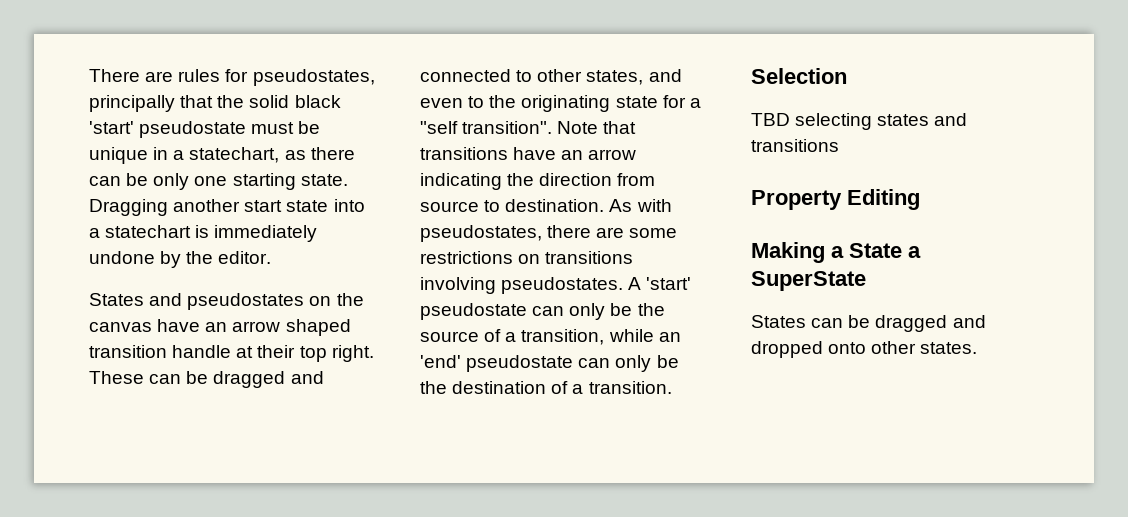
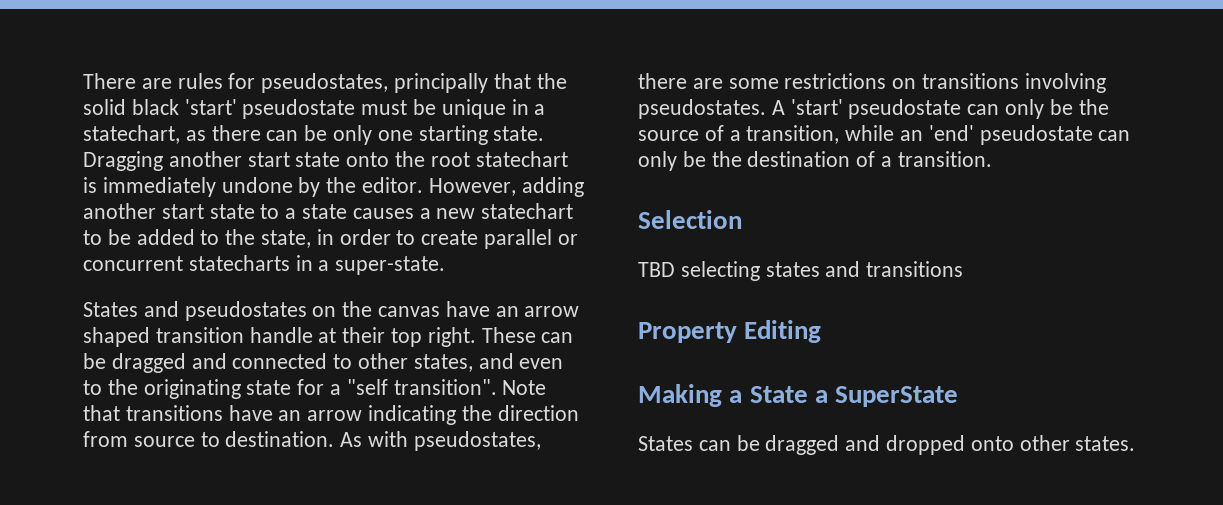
[333,199,365,212] [89,228,100,238] into a -> [346,151,470,167] onto the root
(272, 257) none -> [428,177,584,197] [83,203,574,219] [83,229,578,249] [83,255,446,275] However, adding another start state to a state causes a new statechart to be added to the state, in order to create parallel or concurrent statecharts in a super-state.

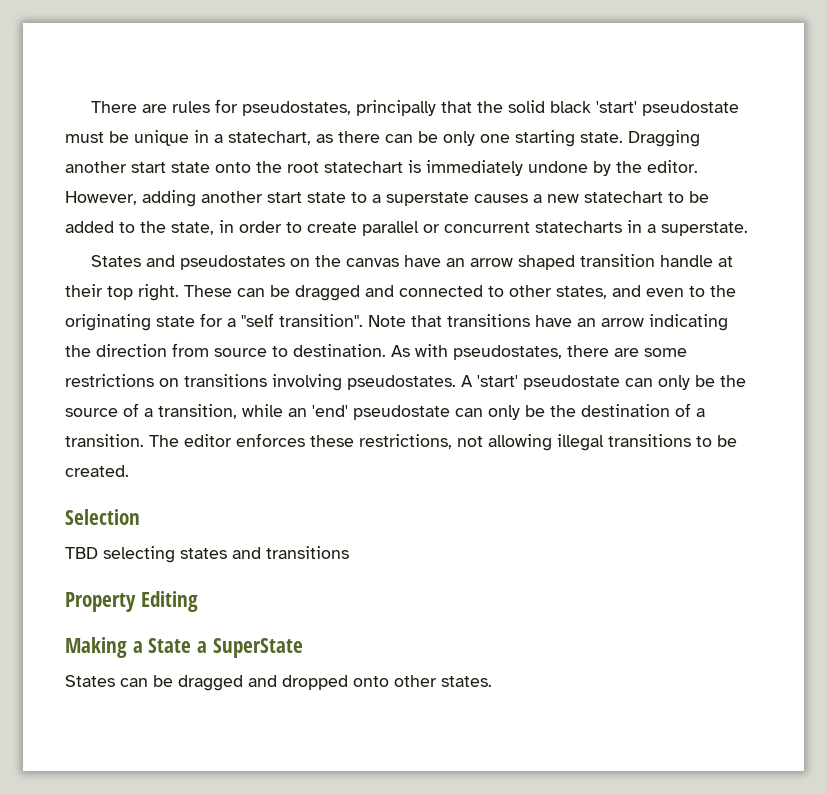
[302,204,348,219] state -> [386,192,469,206] superstate
[335,256,446,275] super-state. -> [661,222,748,236] superstate.
(992, 159) none -> [149,433,737,451] [65,465,129,477] The editor enforces these restrictions, not allowing illegal transitions to be created.

